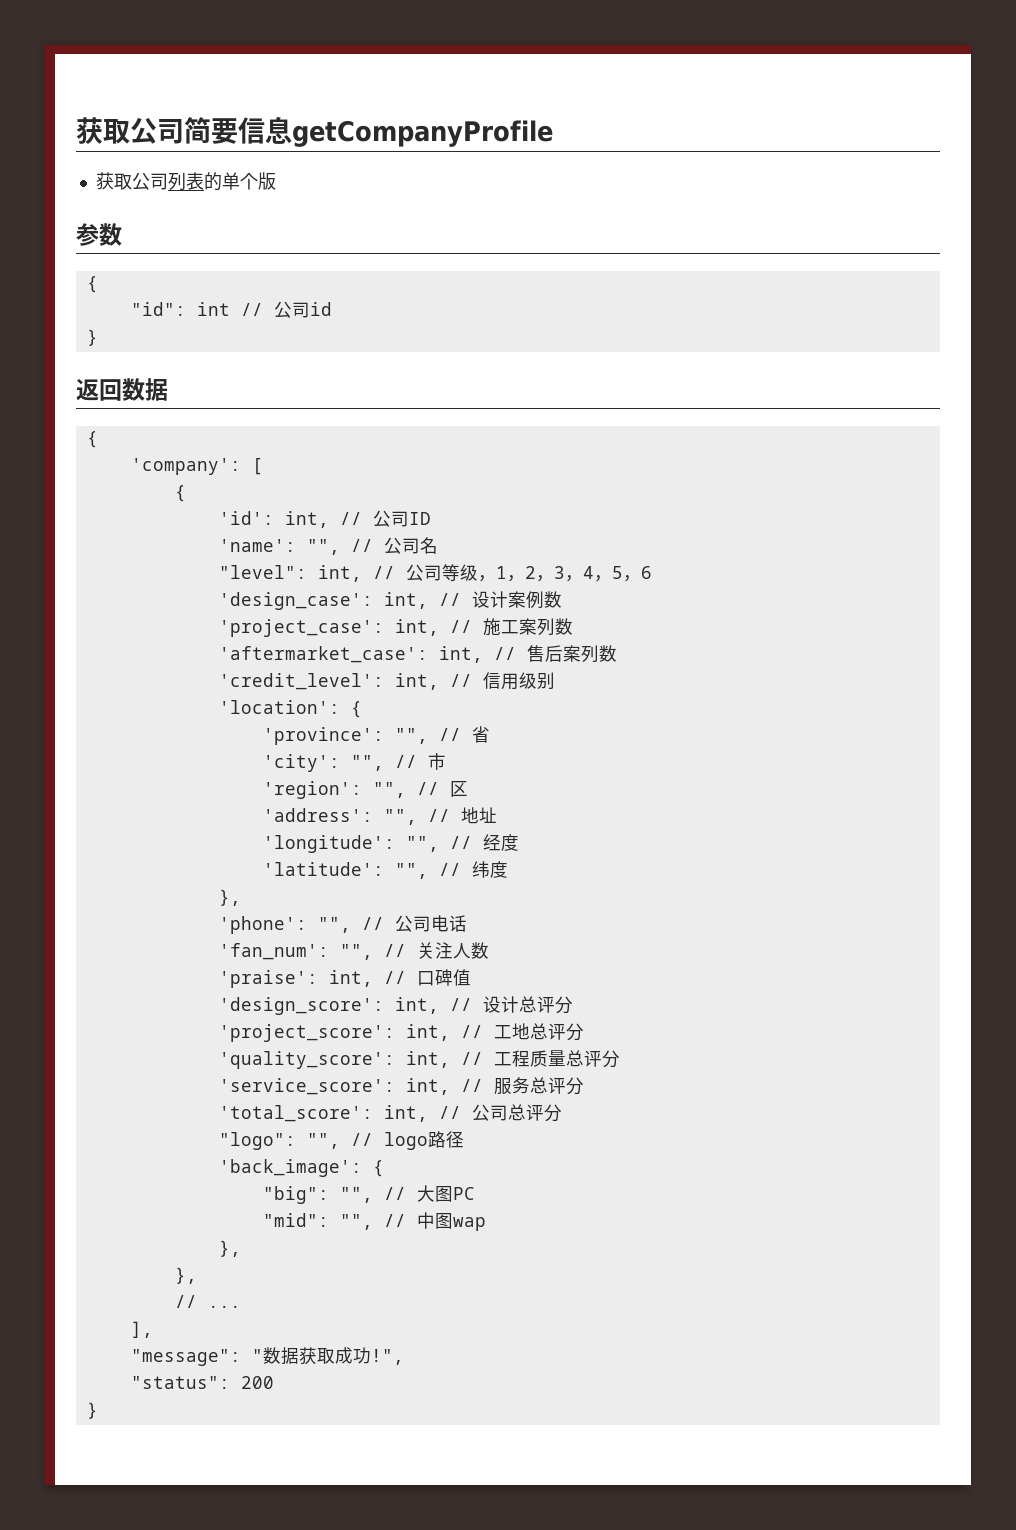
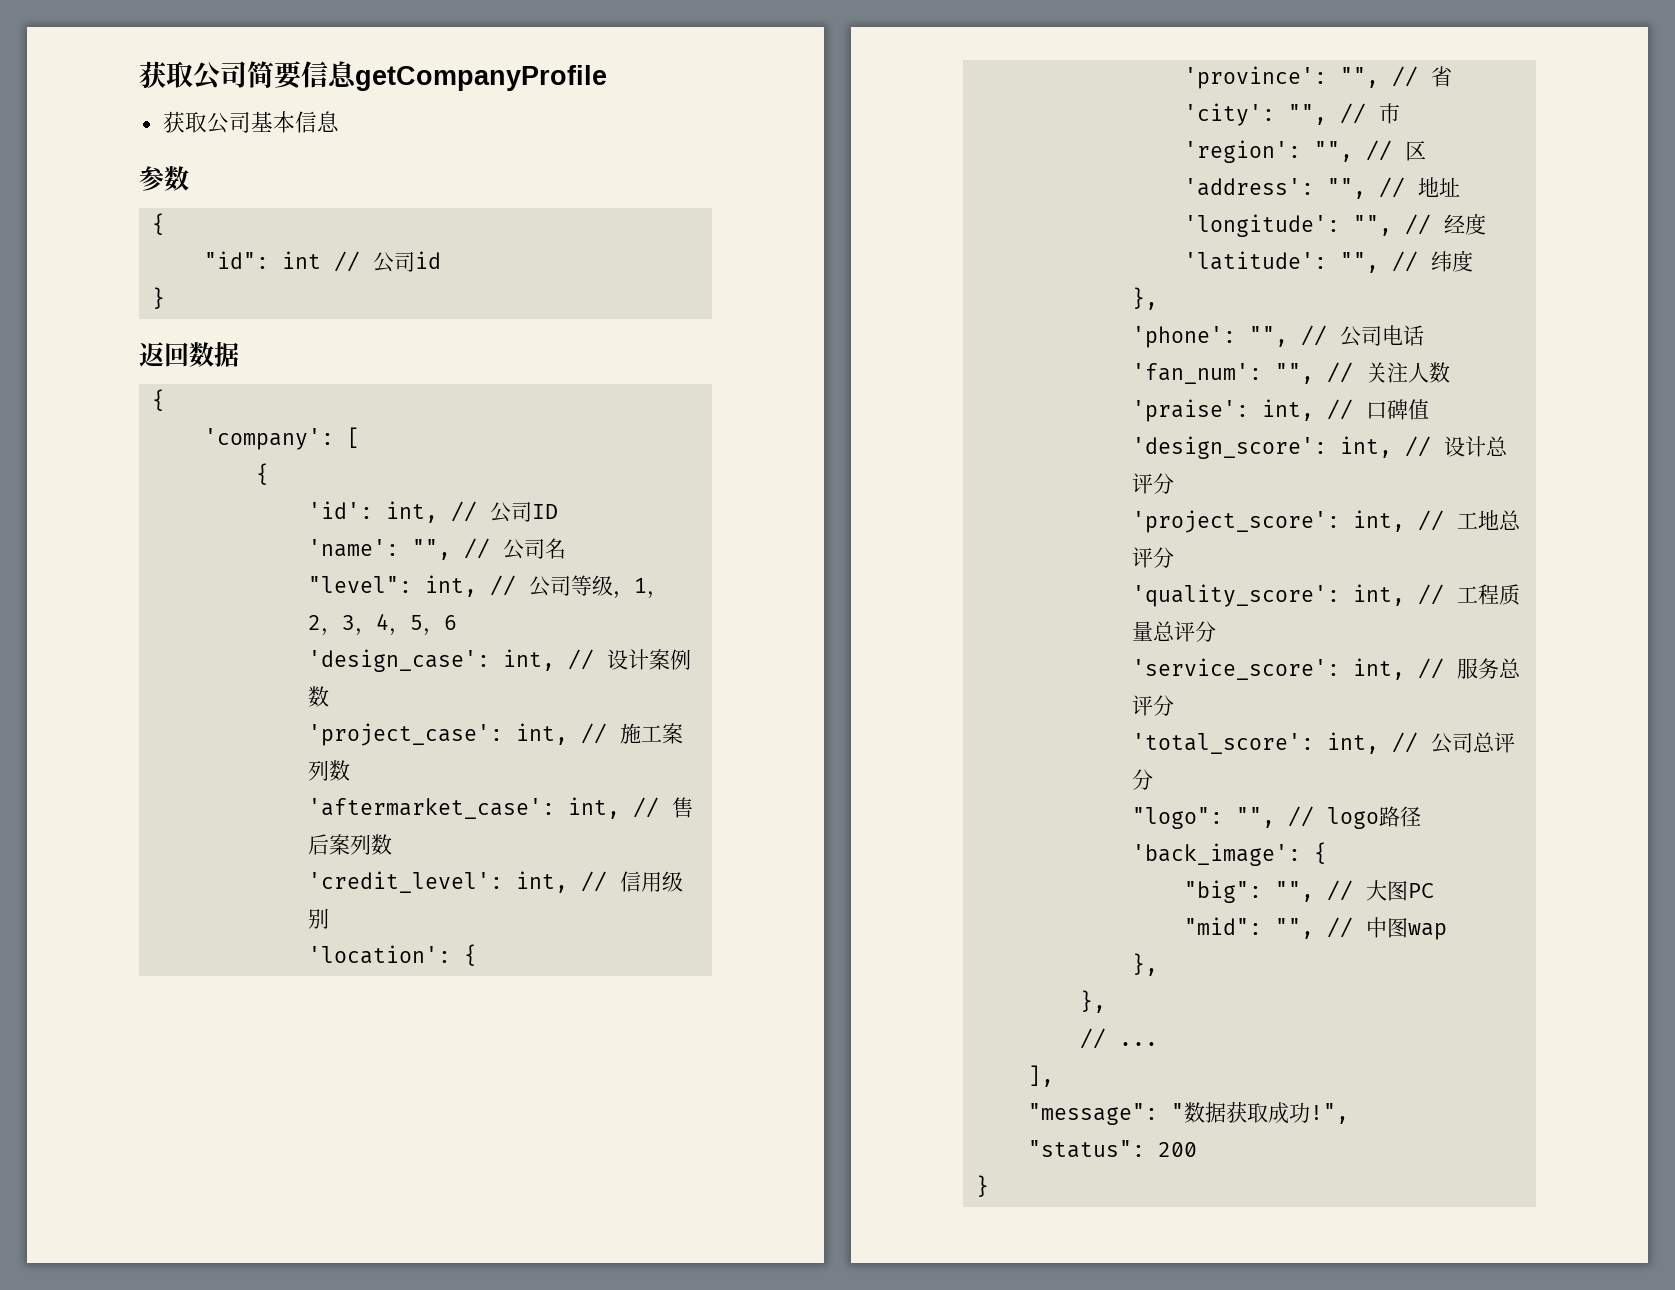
[167,172,276,191] 列表的单个版 -> [250,111,339,133] 基本信息

